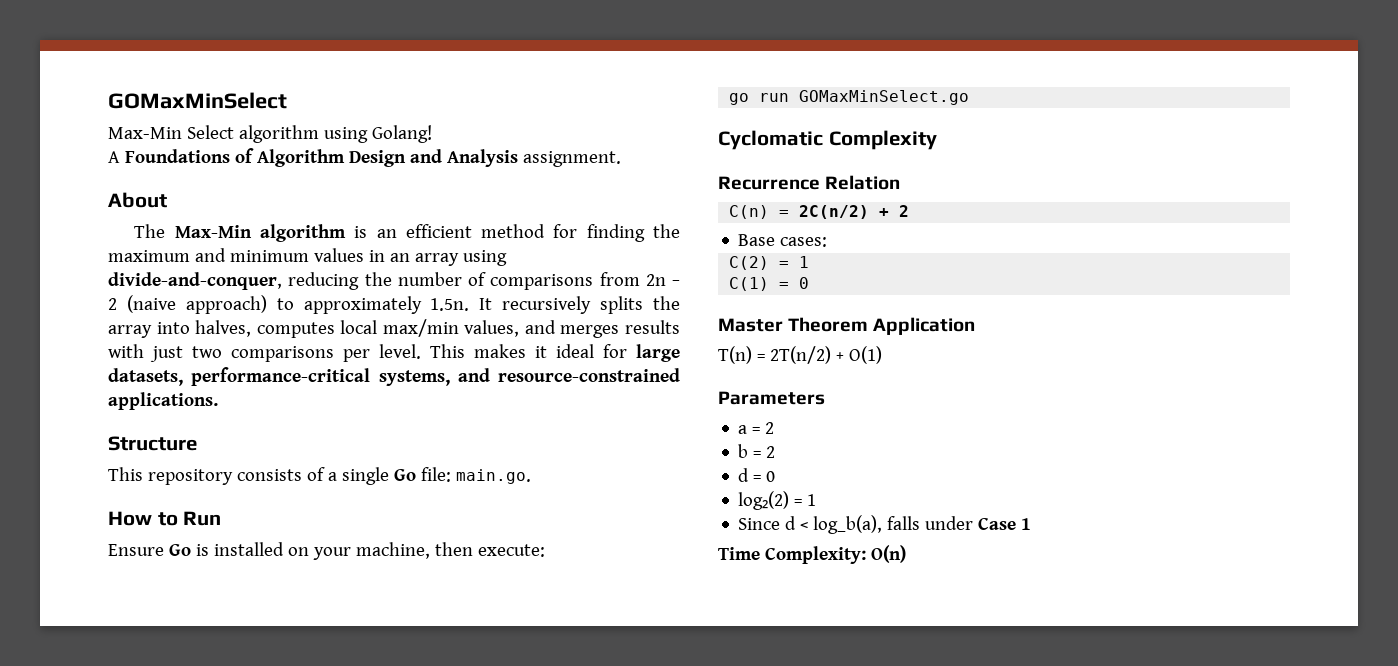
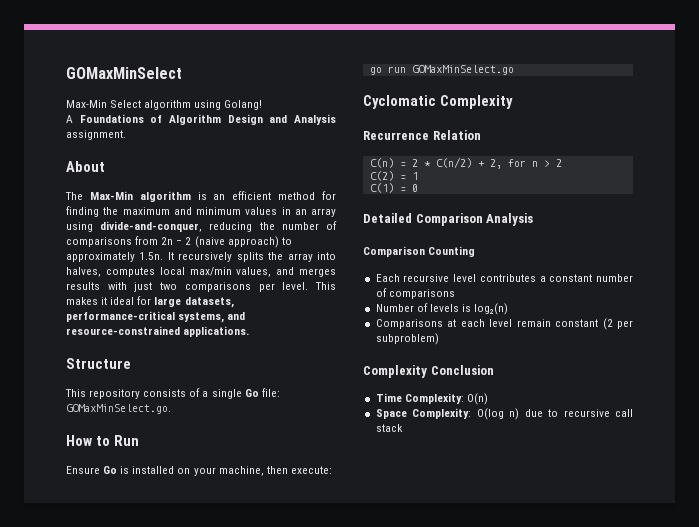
[455,469,531,484] main.go. -> [66,404,171,414] GOMaxMinSelect.go.
[799,205,910,219] [738,234,828,247] 2C(n/2) + 2 // Base cases: -> [411,157,562,169] 2 * C(n/2) + 2, for n > 2
[718,317,976,335] [718,346,882,364] [718,391,825,405] [738,422,775,434] [738,444,776,458] [738,468,776,482] [738,491,817,510] [738,515,1032,534] [718,545,906,564] Master Theorem Application // T(n) = 2T(n/2) + O(1) // Parameters // a = 2 // b = 2 // d = 0 // log₂(2) = 1 // Since d < log_b(a), falls under Case 1 // Time Complexity: O(n) -> [363,213,534,226] [363,246,476,257] [375,274,633,282] [375,288,455,299] [375,303,509,315] [375,318,633,330] [375,333,439,345] [363,365,494,378] [375,393,488,405] [375,408,633,420] [375,424,403,432] Detailed Comparison Analysis // Comparison Counting // Each recursive level contributes a constant number of comparisons // Number of levels is log₂(n) // Comparisons at each level remain constant (2 per subproblem) // Complexity Conclusion // Time Complexity: O(n) // Space Complexity: O(log n) due to recursive call stack

